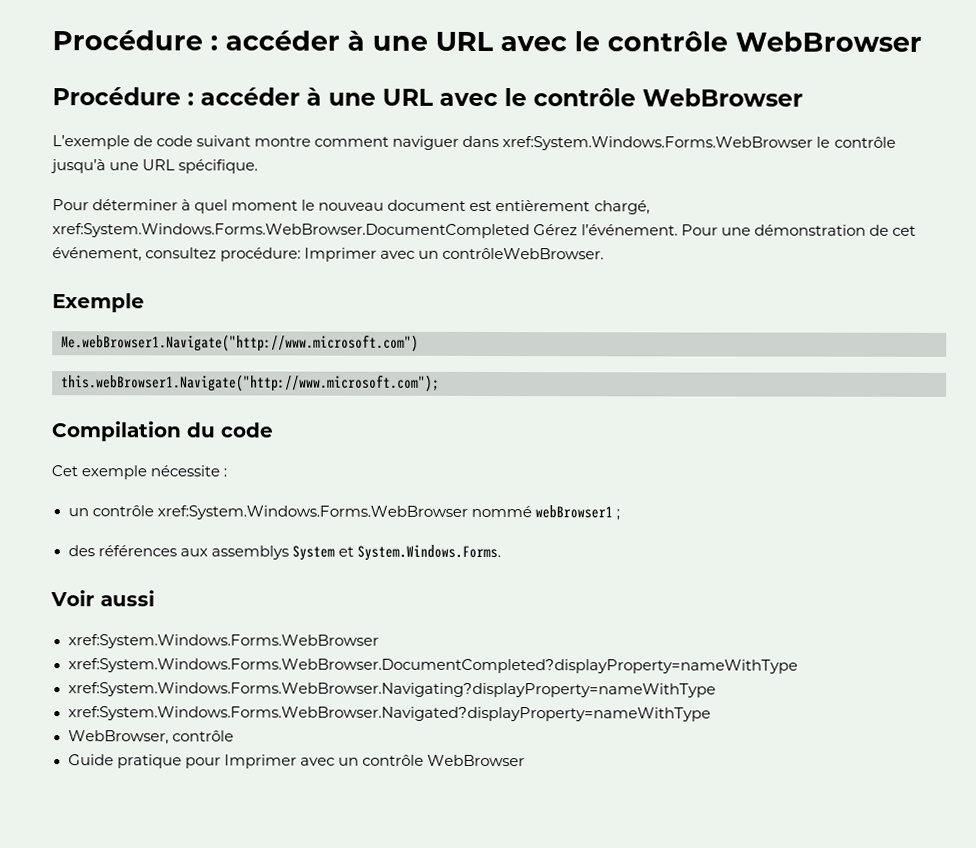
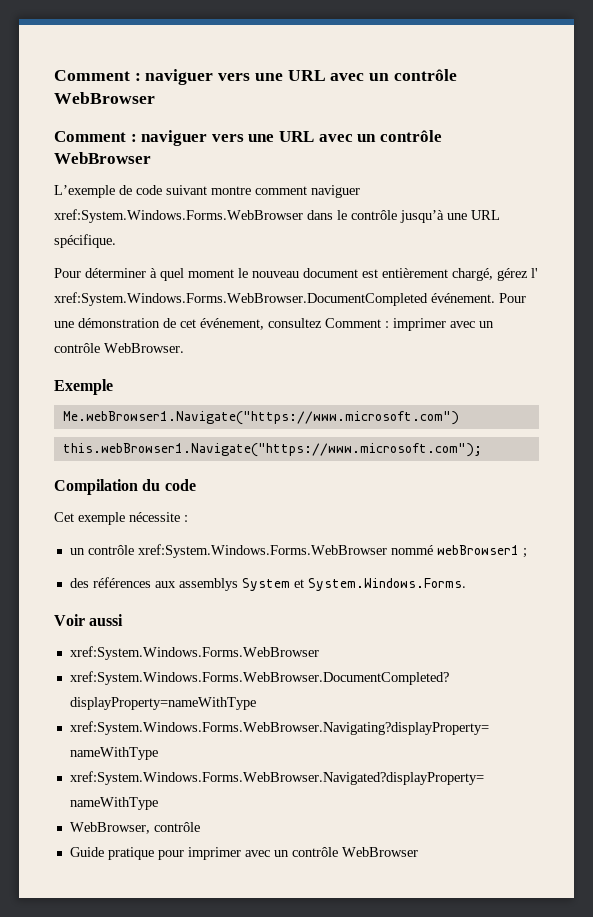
[52,30,922,52] [52,87,527,107] Procédure : accéder à une URL avec le contrôle WebBrowser // Procédure : accéder à une URL avec le -> [54,69,457,85] [54,92,155,104] [54,130,377,146] Comment : naviguer vers une URL avec un contrôle WebBrowser // Comment : naviguer vers une URL avec un
[462,135,814,151] dans xref:System.Windows.Forms.WebBrowser -> [54,209,333,223] xref:System.Windows.Forms.WebBrowser dans
[52,223,679,239] xref:System.Windows.Forms.WebBrowser.DocumentCompleted Gérez l’événement. -> [497,268,538,281] [54,292,495,306] gérez l' xref:System.Windows.Forms.WebBrowser.DocumentCompleted événement.
[220,247,605,262] procédure: Imprimer avec un contrôleWebBrowser. -> [325,318,494,331] [54,343,184,353] Comment : imprimer avec un contrôle WebBrowser.
[61,334,419,352] [61,374,440,392] Me.webBrowser1.Navigate("http://www.microsoft.com") // this.webBrowser1.Navigate("http://www.microsoft.com"); -> [62,411,459,425] [62,443,482,457] Me.webBrowser1.Navigate("https://www.microsoft.com") // this.webBrowser1.Navigate("https://www.microsoft.com");
[223,754,297,769] Imprimer -> [187,847,241,860] imprimer

